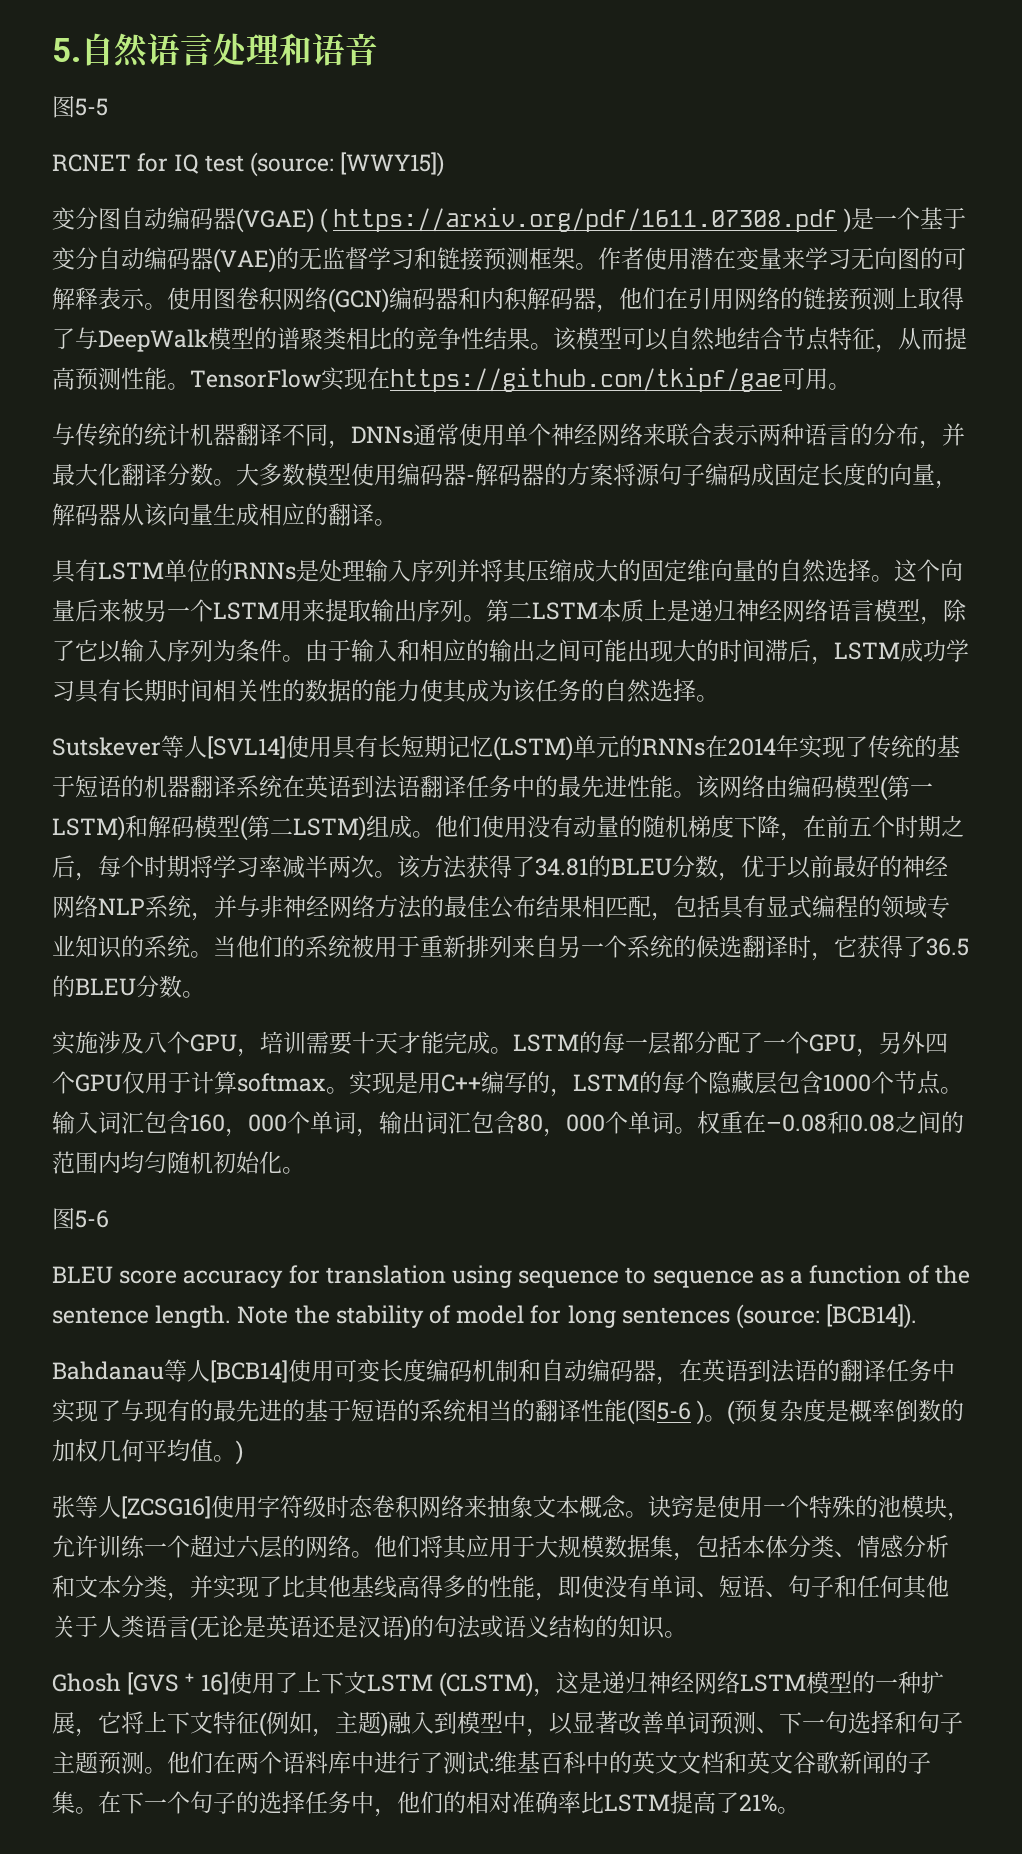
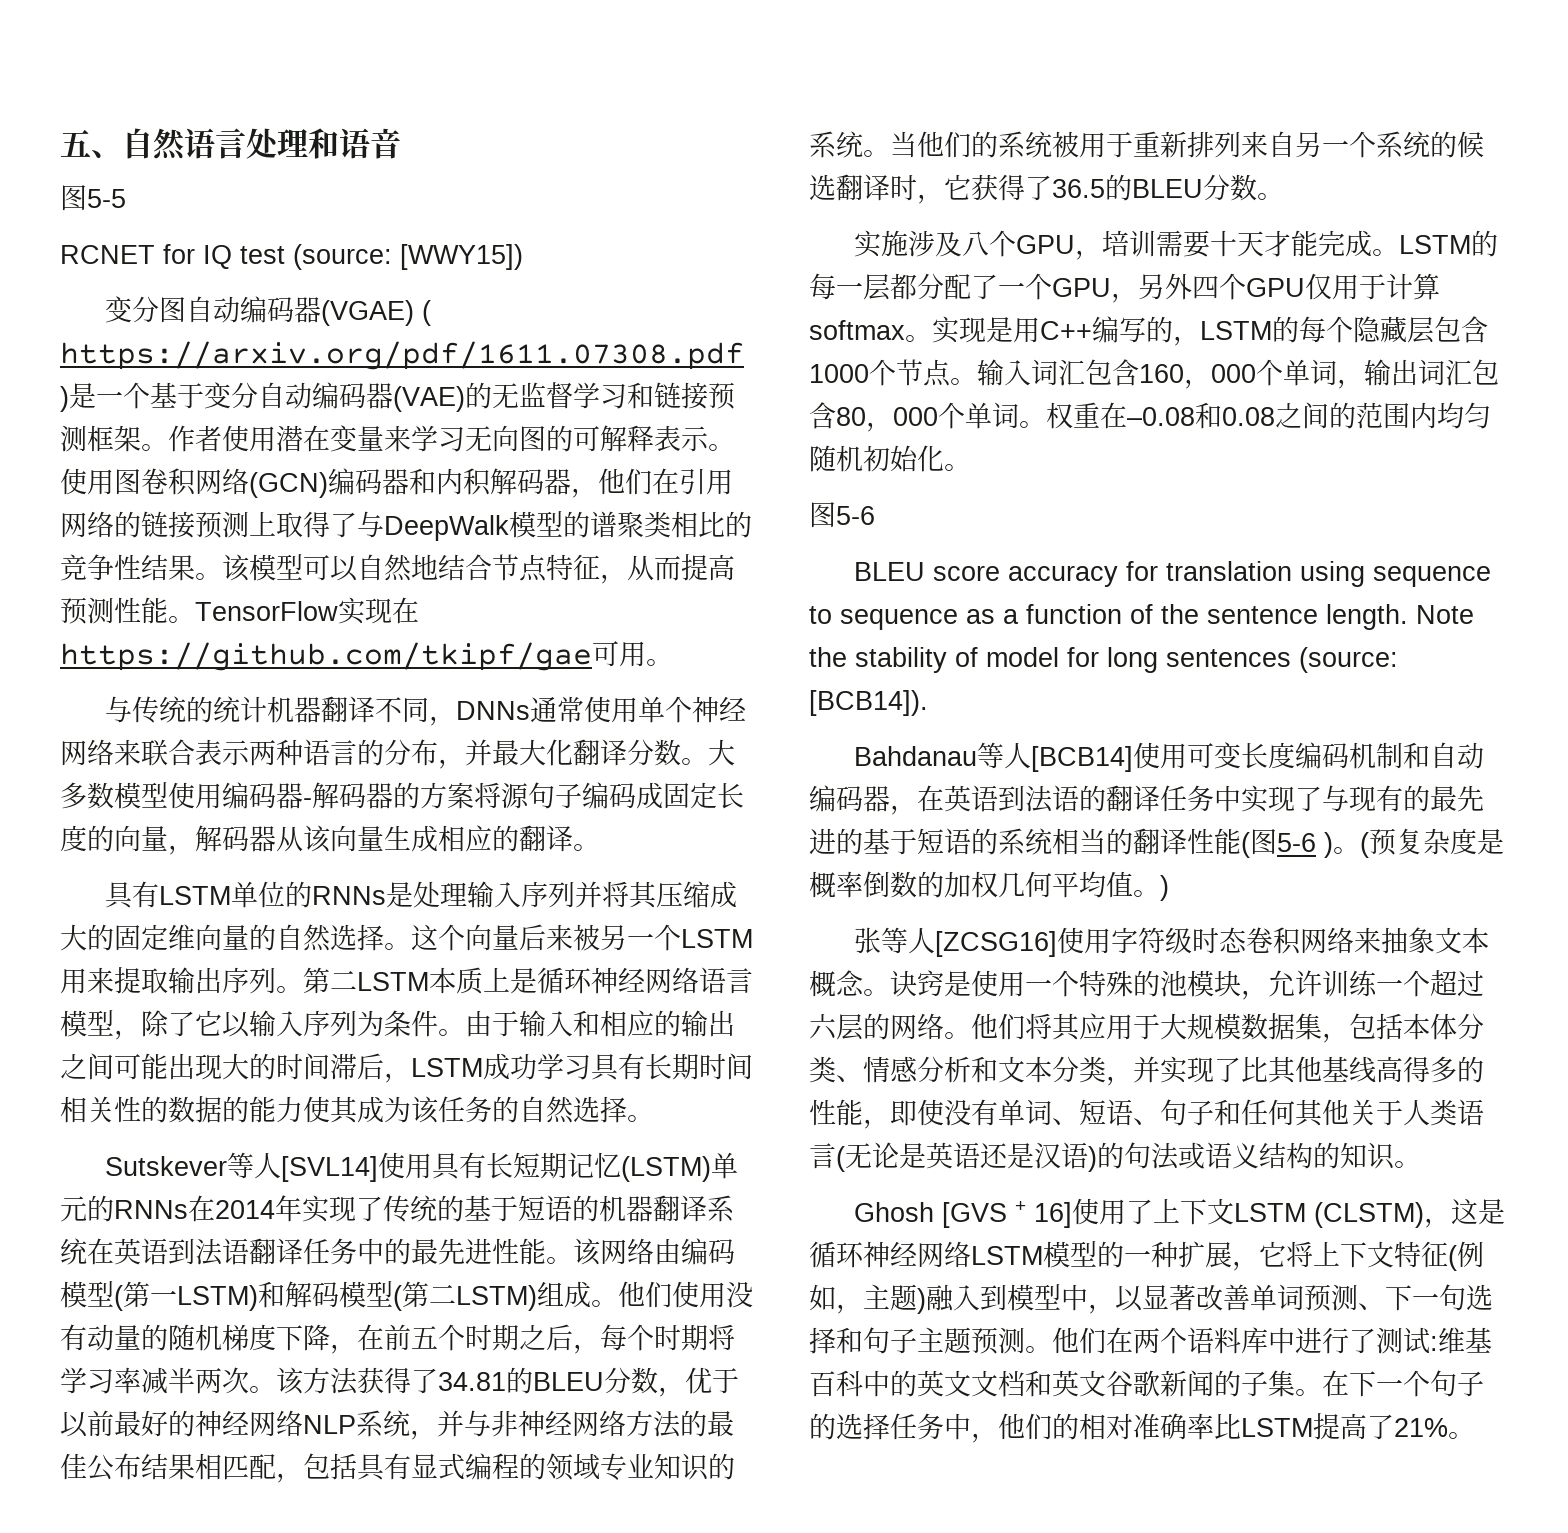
[52,38,81,62] 5. -> [60,129,122,159] 五、
[690,599,736,622] 递归 -> [537,967,592,994] 循环
[601,1671,648,1694] 递归 -> [809,1241,864,1268] 循环

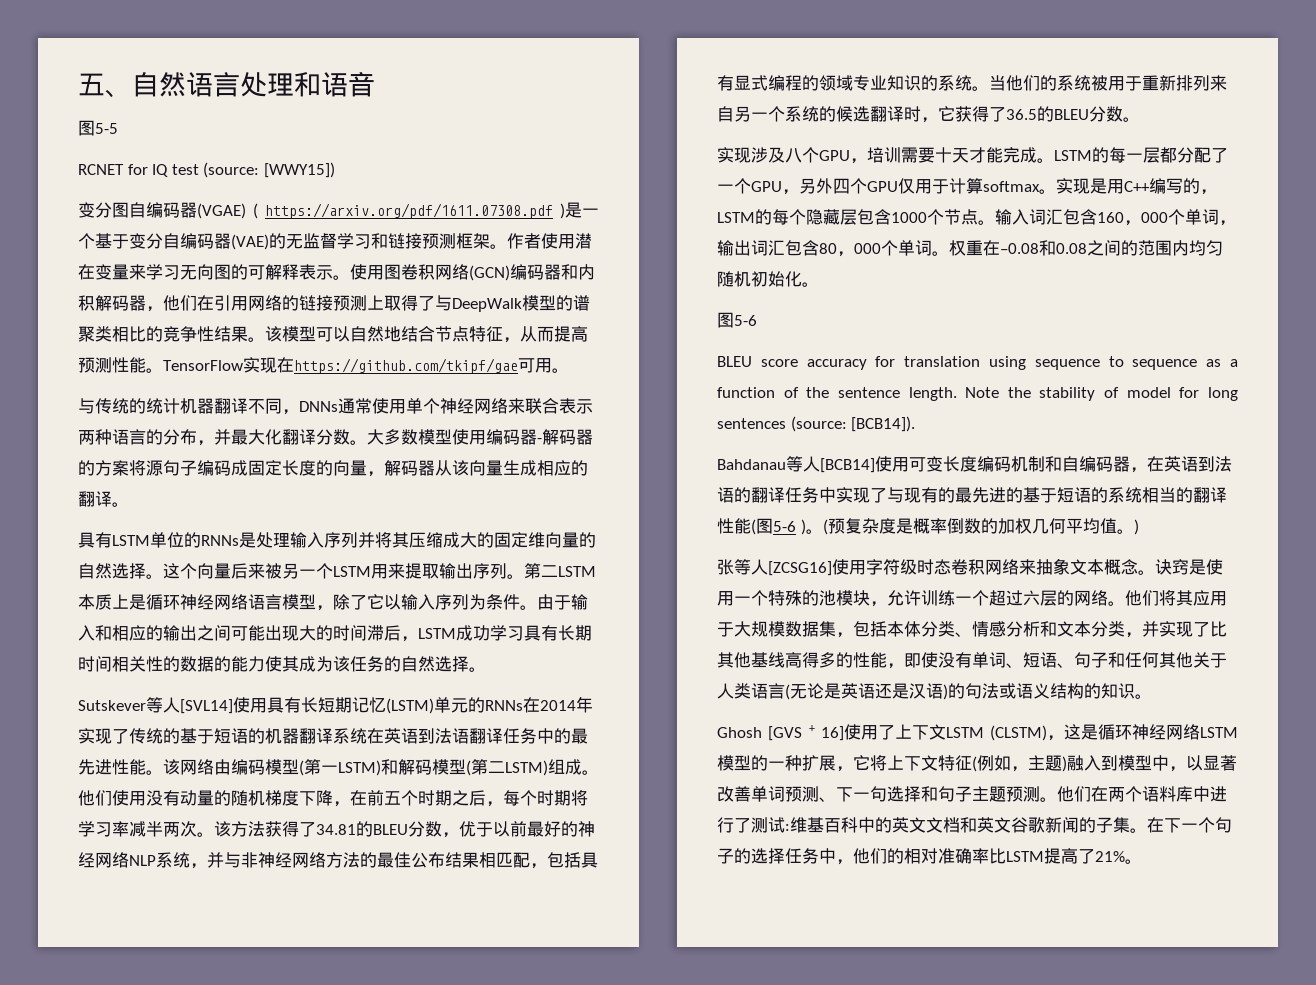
[213,296,241,323] 动 -> (146, 210) none
[285,382,312,409] 动 -> (180, 241) none
[881,230,909,257] 施 -> [734,147,751,163] 现
[1457,742,1485,769] 动 -> (1079, 464) none

